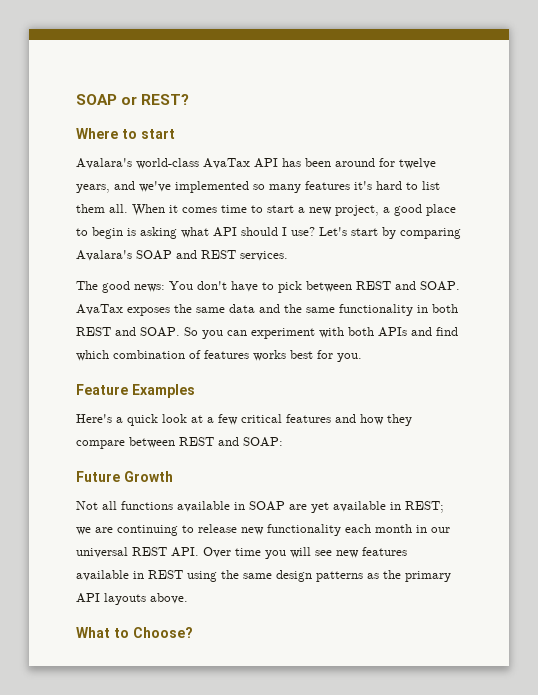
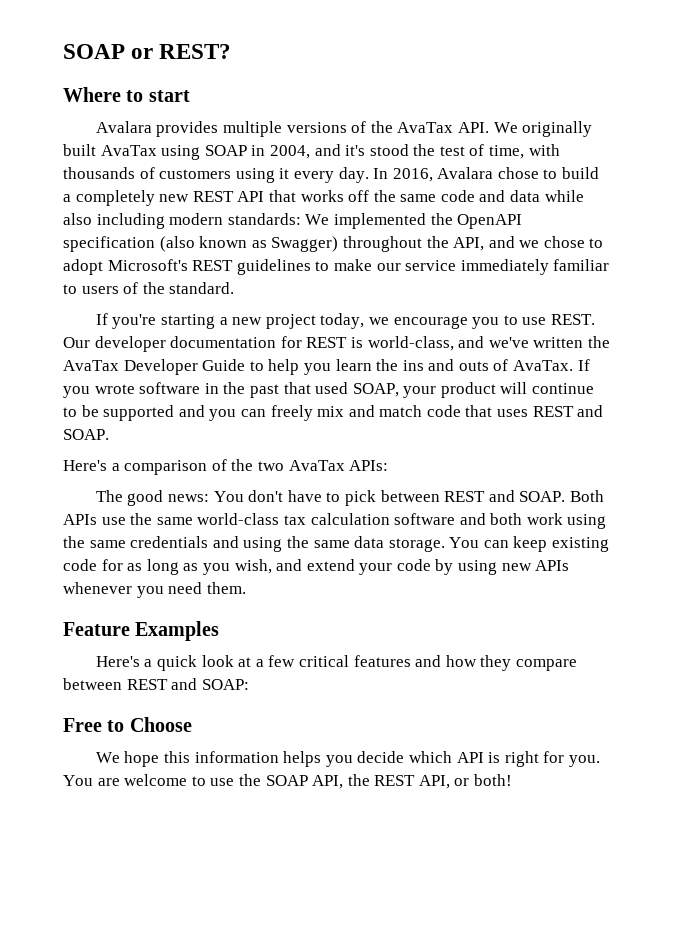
[76,158,436,169] [76,181,440,193] [76,204,456,216] [76,227,461,239] [76,250,288,261] Avalara's world-class AvaTax API has been around for twelve years, and we've implemented so many features it's hard to list them all. When it comes time to start a new project, a good place to begin is asking what API should I use? Let's start by comparing Avalara's SOAP and REST services. -> [95,121,593,137] [63,144,560,160] [63,167,600,183] [63,190,584,206] [63,213,523,229] [63,236,604,252] [63,259,610,275] [63,282,235,294] [95,313,595,329] [63,336,610,352] [63,359,590,375] [63,382,595,398] [63,405,604,421] [63,429,109,440] [63,459,389,475] Avalara provides multiple versions of the AvaTax API. We originally built AvaTax using SOAP in 2004, and it's stood the test of time, with thousands of customers using it every day. In 2016, Avalara chose to build a completely new REST API that works off the same code and data while also including modern standards: We implemented the OpenAPI specification (also known as Swagger) throughout the API, and we chose to adopt Microsoft's REST guidelines to make our service immediately familiar to users of the standard. // If you're starting a new project today, we encourage you to use REST. Our developer documentation for REST is world-class, and we've written the AvaTax Developer Guide to help you learn the ins and outs of AvaTax. If you wrote software in the past that used SOAP, your product will continue to be supported and you can freely mix and match code that uses REST and SOAP. // Here's a comparison of the two AvaTax APIs:
[76,304,458,316] [76,327,458,339] [76,350,362,362] AvaTax exposes the same data and the same functionality in both REST and SOAP. So you can experiment with both APIs and find which combination of features works best for you. -> [569,490,604,502] [63,513,607,529] [63,536,610,552] [63,559,570,575] [63,582,246,598] Both APIs use the same world-class tax calculation software and both work using the same credentials and using the same data storage. You can keep existing code for as long as you wish, and extend your code by using new APIs whenever you need them.
[76,471,173,482] [76,501,444,513] [76,524,450,536] [76,547,407,559] [76,570,451,582] [76,593,188,605] [76,627,193,638] Future Growth // Not all functions available in SOAP are yet available in REST; we are continuing to release new functionality each month in our universal REST API. Over time you will see new features available in REST using the same design patterns as the primary API layouts above. // What to Choose? -> [63,717,192,732] [95,751,600,767] [63,774,513,789] Free to Choose // We hope this information helps you decide which API is right for you. You are welcome to use the SOAP API, the REST API, or both!

